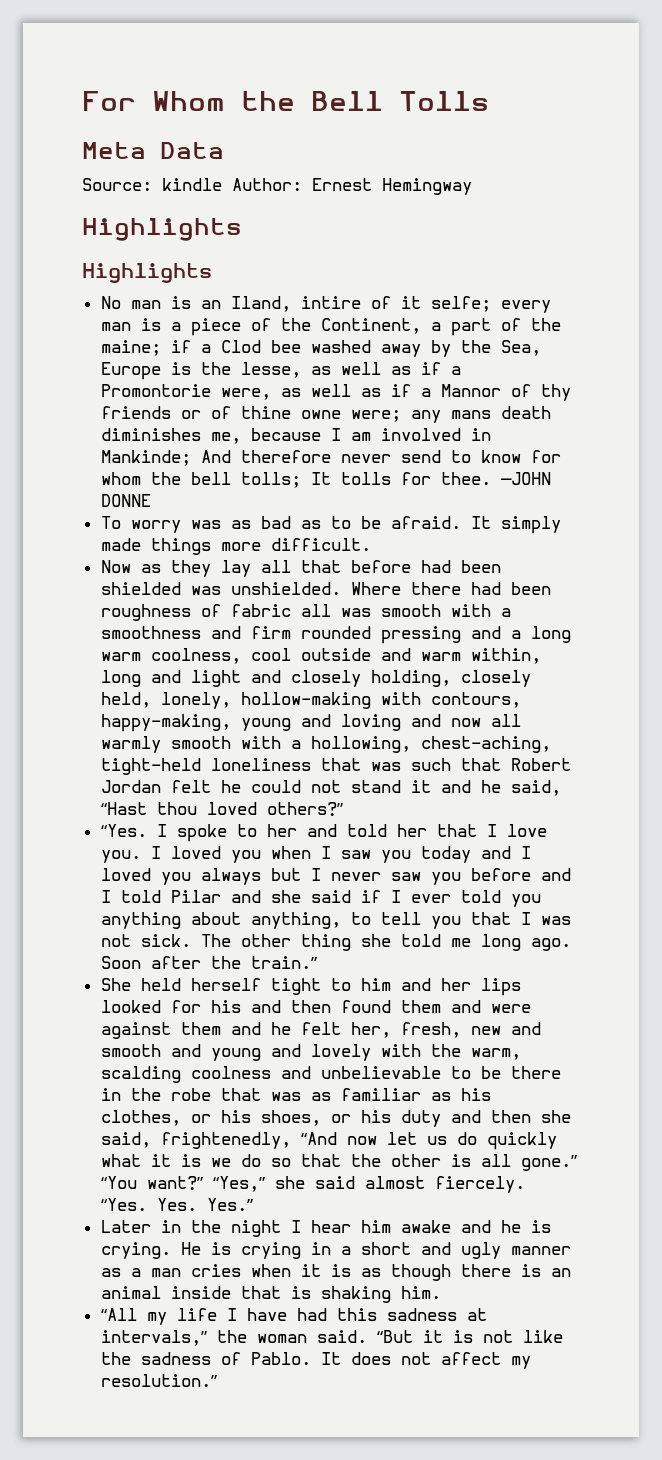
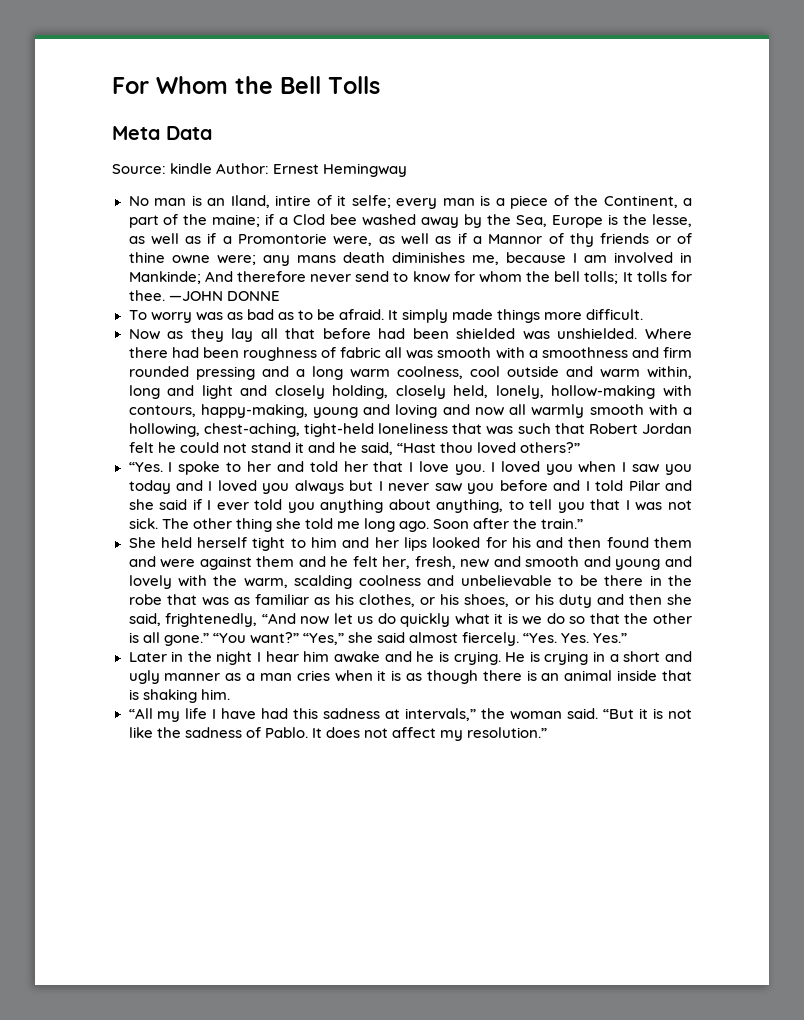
[82,218,242,241] [82,263,212,283] // Highlights // Highlights -> (408, 170) none

